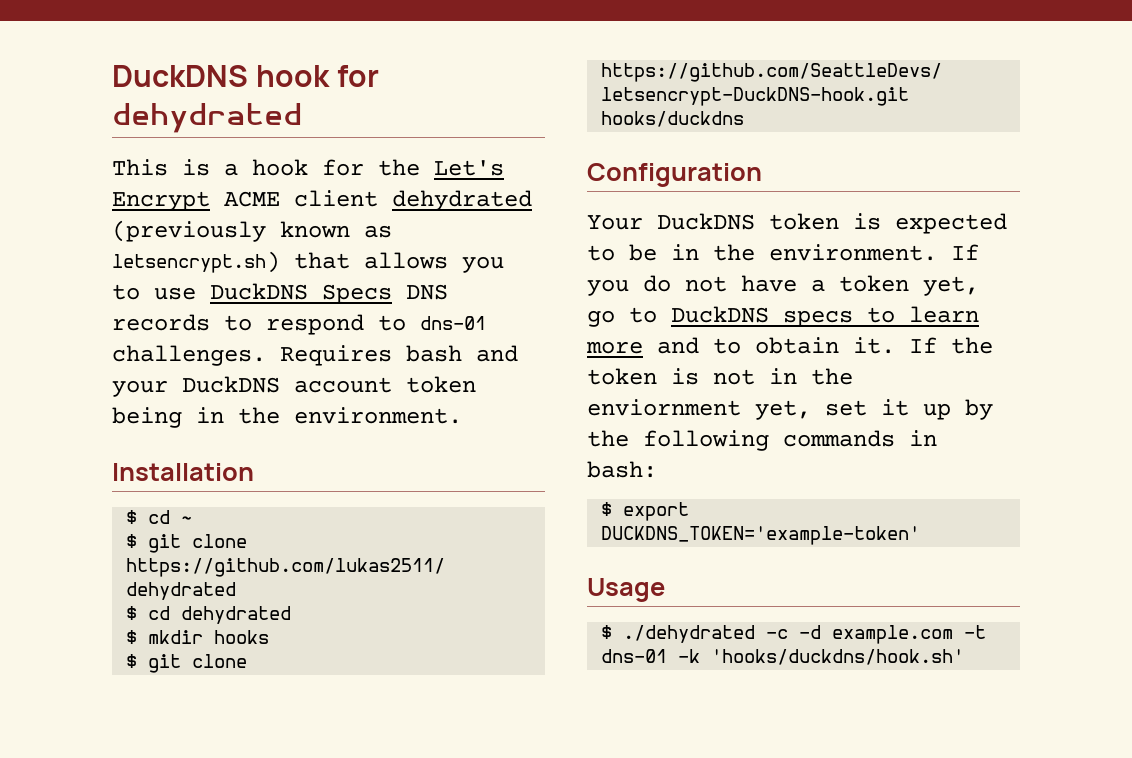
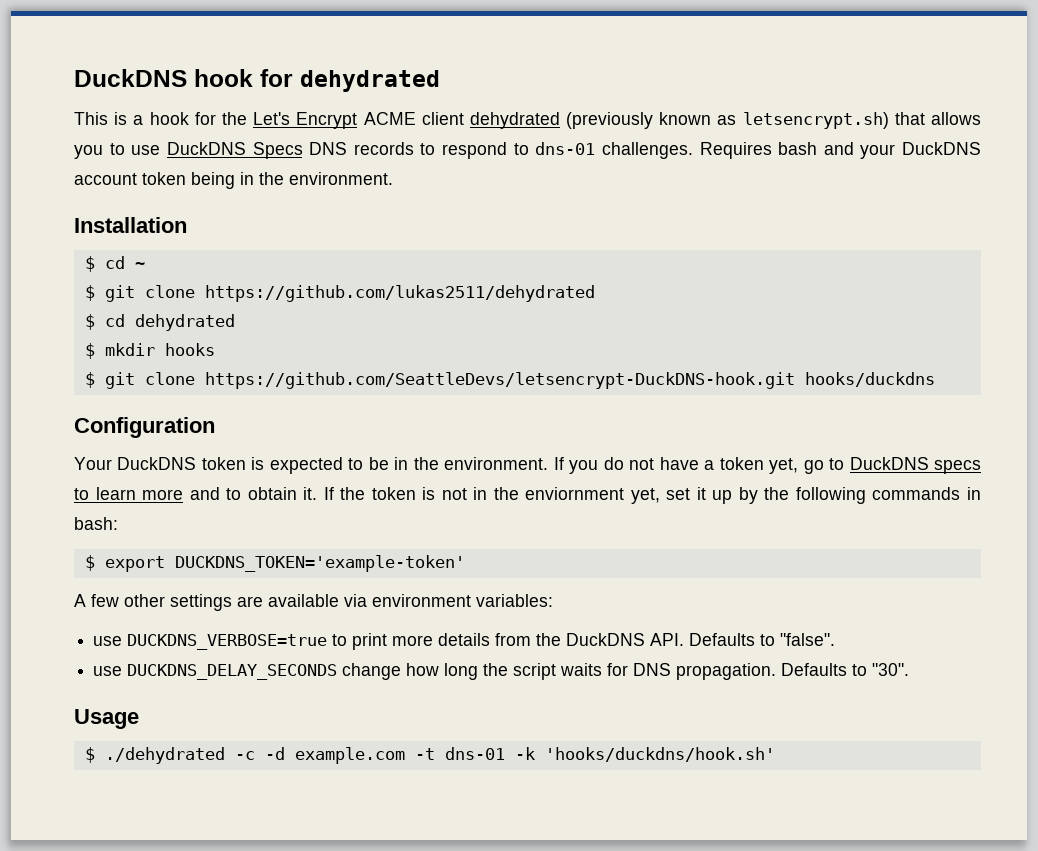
(921, 535) none -> [74,594,553,611] [93,633,836,650] [93,663,910,680] // A few other settings are available via environment variables: // use DUCKDNS_VERBOSE=true to print more details from the DuckDNS API. Defaults to "false". // use DUCKDNS_DELAY_SECONDS change how long the script waits for DNS propagation. Defaults to "30".

